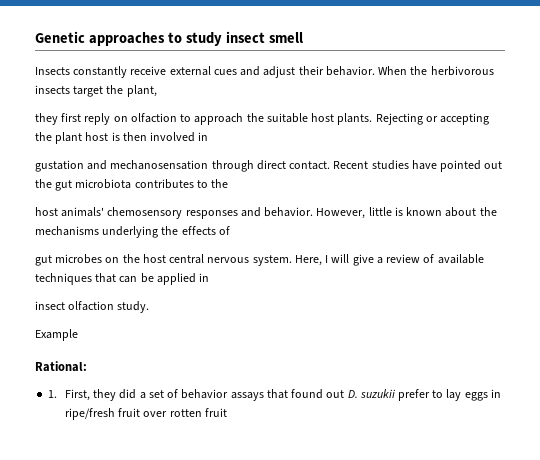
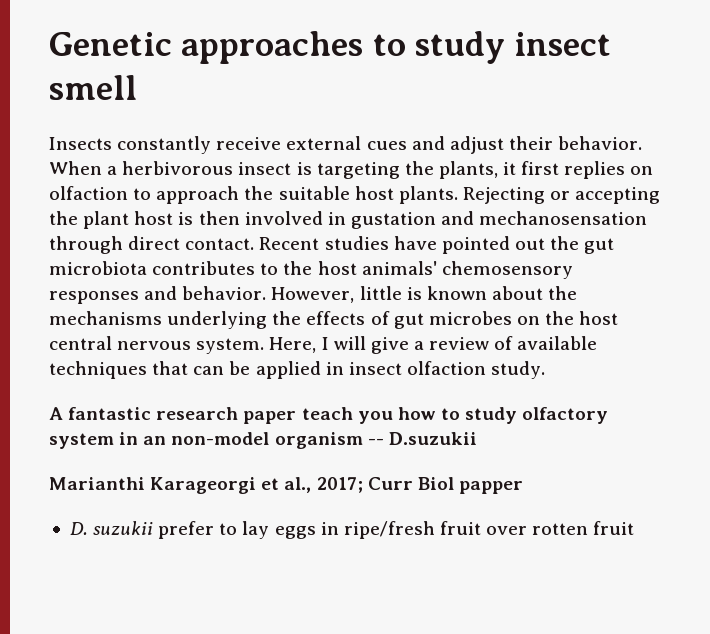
[410,66,494,76] [35,85,157,97] [35,113,111,125] the herbivorous insects target the plant, // they first reply -> [107,161,626,179] a herbivorous insect is targeting the plants, it first replies
(209, 136) // -> (346, 218) none
(229, 183) // -> (313, 268) none
(230, 230) // -> (390, 318) none
(210, 277) // -> (344, 368) none
[35,329,78,341] [35,361,87,372] [48,389,345,401] Example // Rational: // 1. First, they did a set of behavior assays that found out -> [49,407,609,424] [49,432,477,449] [49,477,523,494] A fantastic research paper teach you how to study olfactory system in an non-model organism -- D.suzukii // Marianthi Karageorgi et al., 2017; Curr Biol papper //

